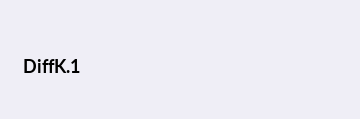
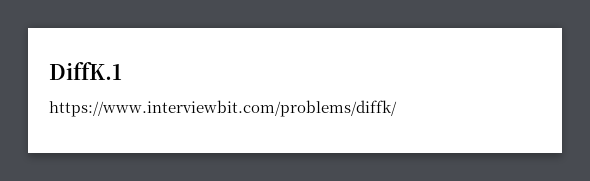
(80, 66) none -> [49,100,397,117] // https://www.interviewbit.com/problems/diffk/

